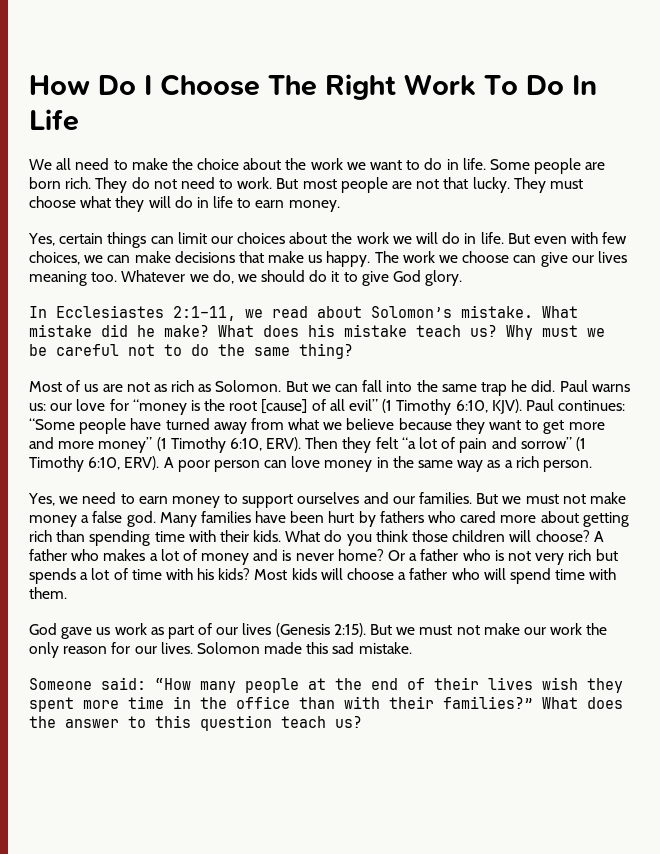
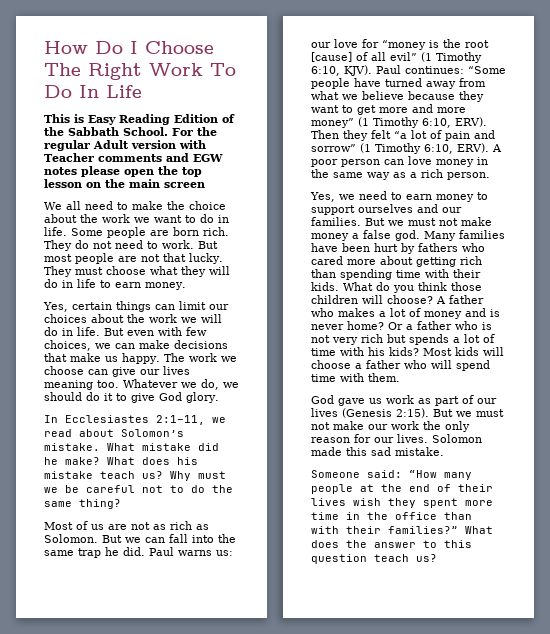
(79, 120) none -> [44,114,235,125] [44,127,217,136] [44,140,206,151] [44,153,223,162] [44,166,202,177] [44,179,205,188] // This is Easy Reading Edition of the Sabbath School. For the regular Adult version with Teacher comments and EGW notes please open the top lesson on the main screen

